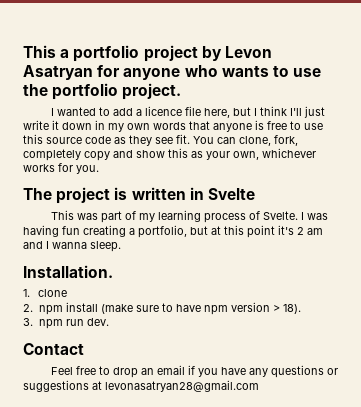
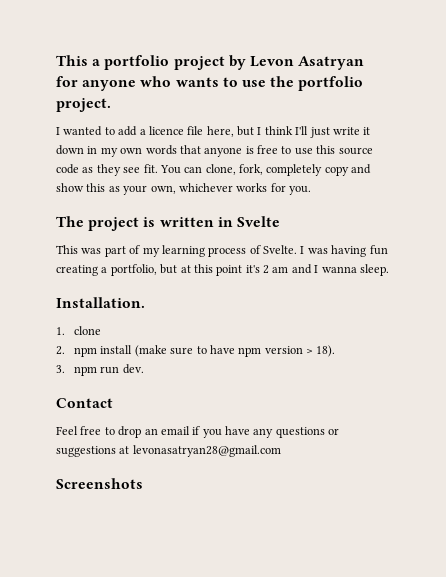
(259, 386) none -> [56,478,143,489] // Screenshots

